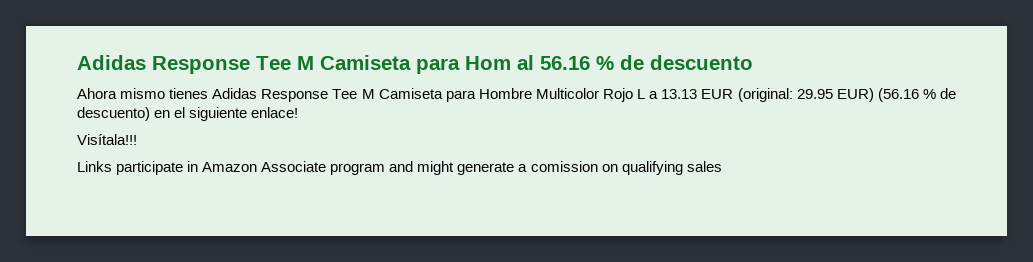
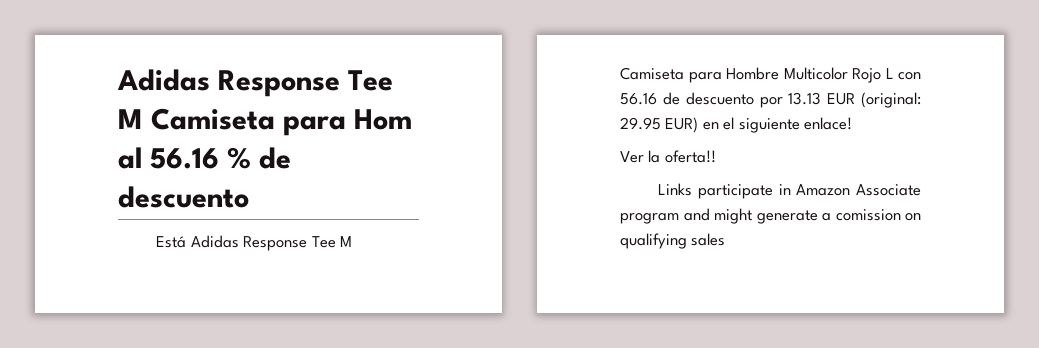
[77,88,209,99] Ahora mismo tienes -> [156,236,187,248] Está
[649,91,659,99] a -> [898,72,921,80] [620,92,783,108] con 56.16 de descuento por
[877,88,956,102] [77,107,150,121] (56.16 % de descuento) -> (699, 125) none
[77,134,137,145] Visítala!!! -> [620,150,716,163] Ver la oferta!!

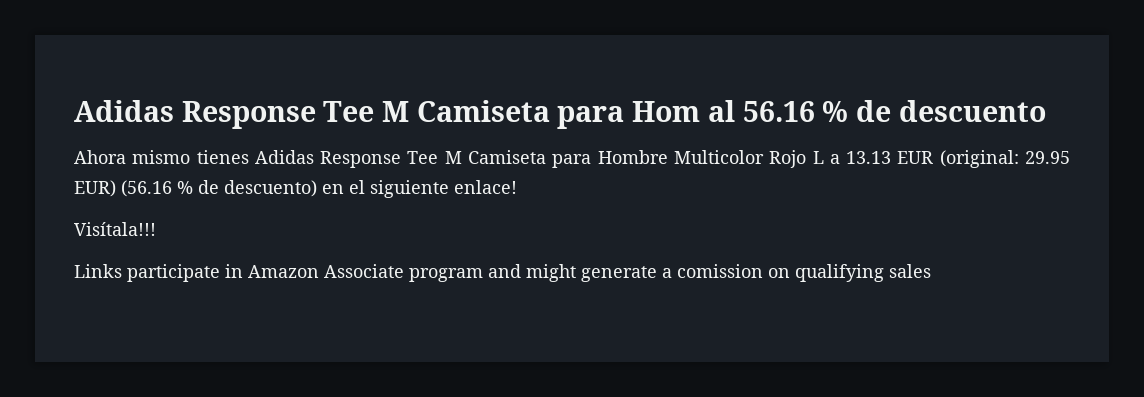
[156,236,187,248] Está -> [74,150,249,164] Ahora mismo tienes
[898,72,921,80] [620,92,783,108] con 56.16 de descuento por -> [829,154,840,164] a
(699, 125) none -> [121,180,317,197] (56.16 % de descuento)
[620,150,716,163] Ver la oferta!! -> [74,222,156,236] Visítala!!!

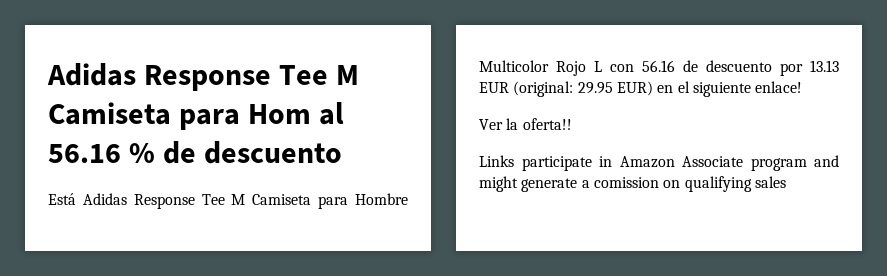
[74,150,249,164] Ahora mismo tienes -> [48,193,76,205] Está
[829,154,840,164] a -> [610,60,803,76] con 56.16 de descuento por
[121,180,317,197] (56.16 % de descuento) -> (653, 88) none
[74,222,156,236] Visítala!!! -> [479,118,572,130] Ver la oferta!!

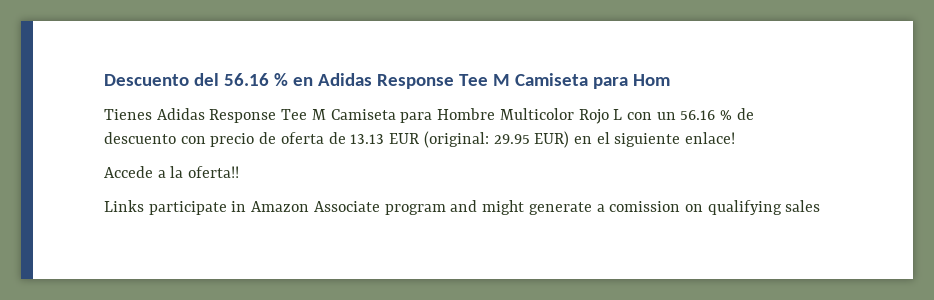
(47, 74) none -> [104,73,313,86] Descuento del 56.16 % en
[319,102,345,125] [48,141,343,164] [48,193,76,205] al 56.16 % de descuento // Está -> [104,109,152,120] // Tienes
[642,60,803,76] 56.16 de descuento por -> [656,108,754,120] [104,132,346,147] un 56.16 % de descuento con precio de oferta de
[479,119,503,130] Ver -> [104,166,166,178] Accede a

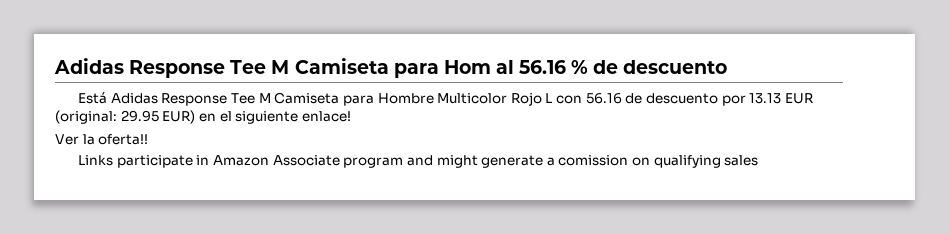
[104,73,313,86] Descuento del 56.16 % en -> (54, 66) none
[104,109,152,120] // Tienes -> [495,60,728,74] [78,92,108,104] al 56.16 % de descuento // Está
[656,108,754,120] [104,132,346,147] un 56.16 % de descuento con precio de oferta de -> [585,93,746,106] 56.16 de descuento por
[104,166,166,178] Accede a -> [55,134,79,145] Ver

